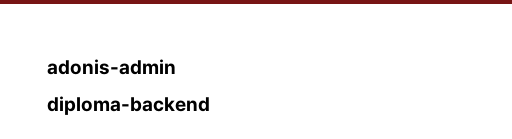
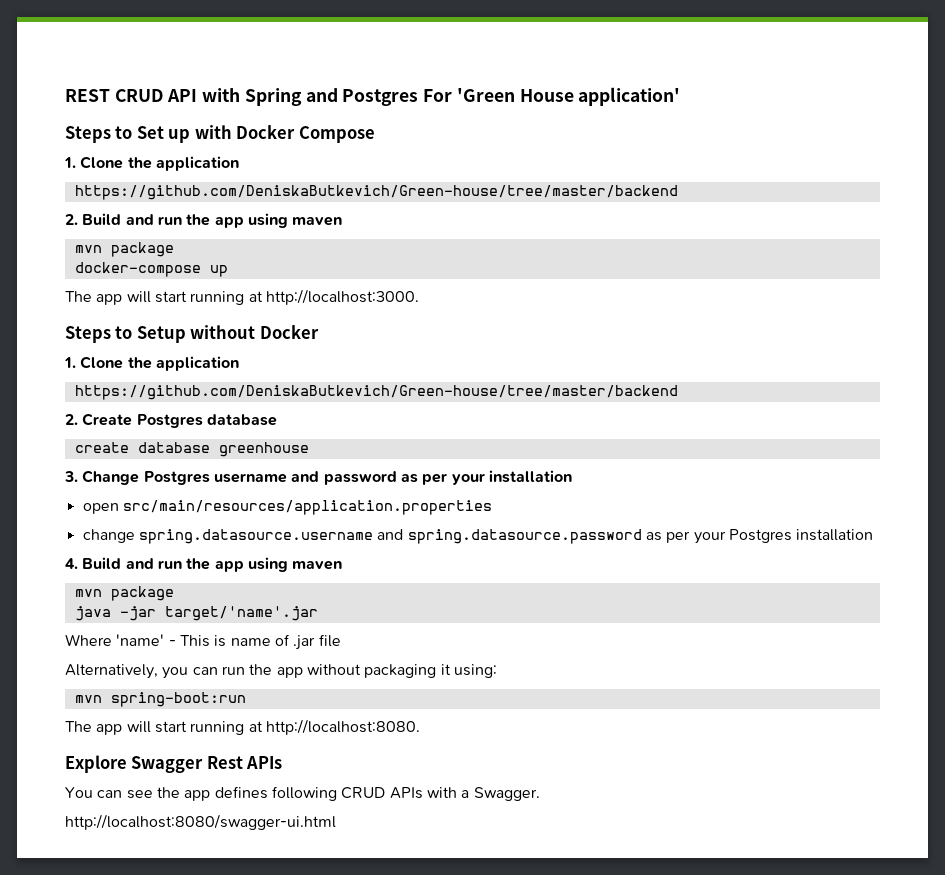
[47,59,176,75] [47,96,210,115] adonis-admin // diploma-backend -> [65,87,681,106] [65,125,375,143] [64,156,239,171] [74,185,678,200] [65,213,343,228] [74,242,174,257] [74,262,228,277] [65,289,419,305] [65,325,319,343] [64,356,239,371] [74,385,678,400] [65,413,277,428] [74,442,309,457] [64,470,572,485] [82,500,492,515] [82,529,874,544] [65,557,343,572] [74,586,174,601] [74,606,318,621] [65,634,341,650] [65,664,497,679] [74,692,246,707] [65,719,420,735] [65,755,283,773] [65,786,540,801] [65,814,336,830] REST CRUD API with Spring and Postgres For 'Green House application' // Steps to Set up with Docker Compose // 1. Clone the application // https://github.com/DeniskaButkevich/Green-house/tree/master/backend // 2. Build and run the app using maven // mvn package // docker-compose up // The app will start running at http://localhost:3000. // Steps to Setup without Docker // 1. Clone the application // https://github.com/DeniskaButkevich/Green-house/tree/master/backend // 2. Create Postgres database // create database greenhouse // 3. Change Postgres username and password as per your installation // open src/main/resources/application.properties // change spring.datasource.username and spring.datasource.password as per your Postgres installation // 4. Build and run the app using maven // mvn package // java -jar target/'name'.jar // Where 'name' - This is name of .jar file // Alternatively, you can run the app without packaging it using: // mvn spring-boot:run // The app will start running at http://localhost:8080. // Explore Swagger Rest APIs // You can see the app defines following CRUD APIs with a Swagger. // http://localhost:8080/swagger-ui.html

